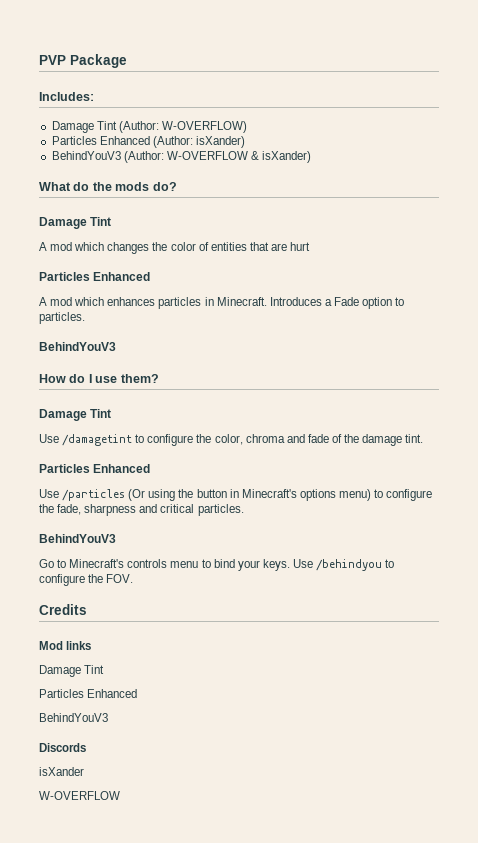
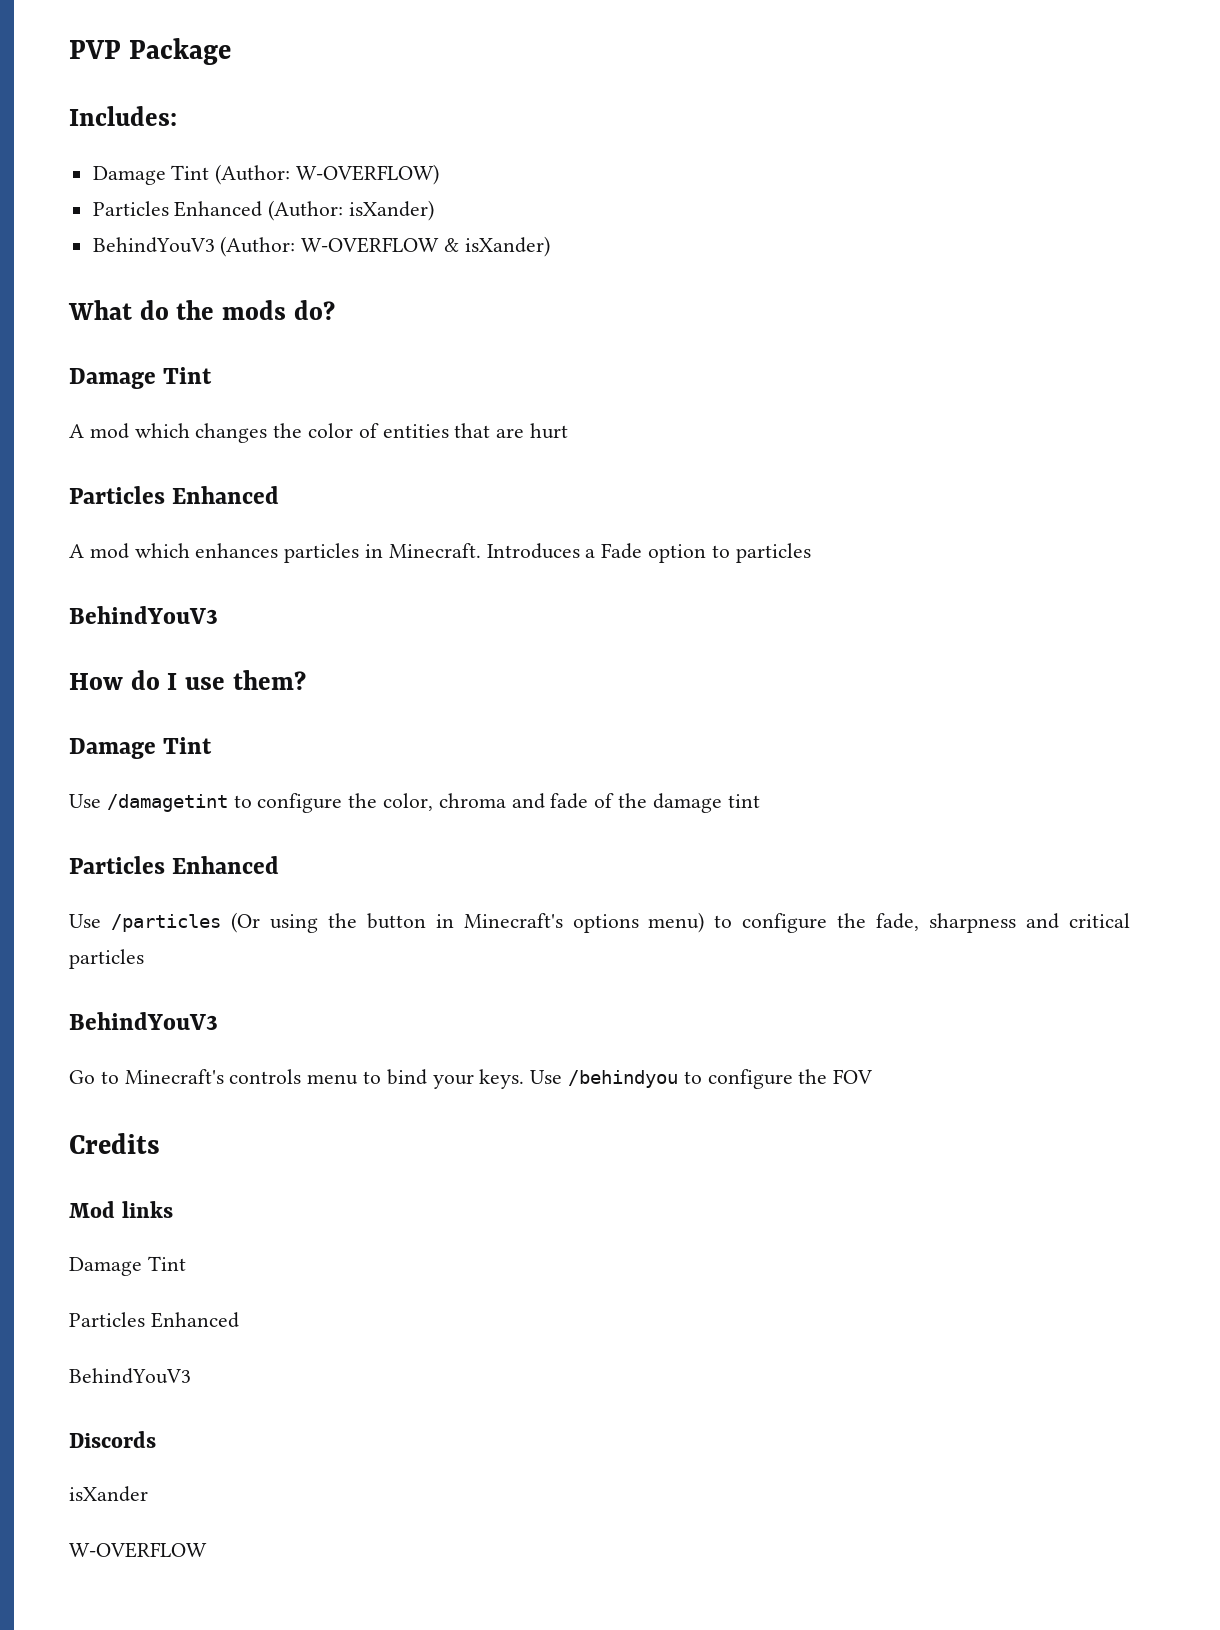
[39,312,85,324] particles. -> [735,543,811,563] particles
[405,434,424,443] tint. -> [727,794,760,808] tint
[197,504,244,516] particles. -> [69,949,144,969] particles
[106,574,134,583] FOV. -> [833,1069,873,1084] FOV

